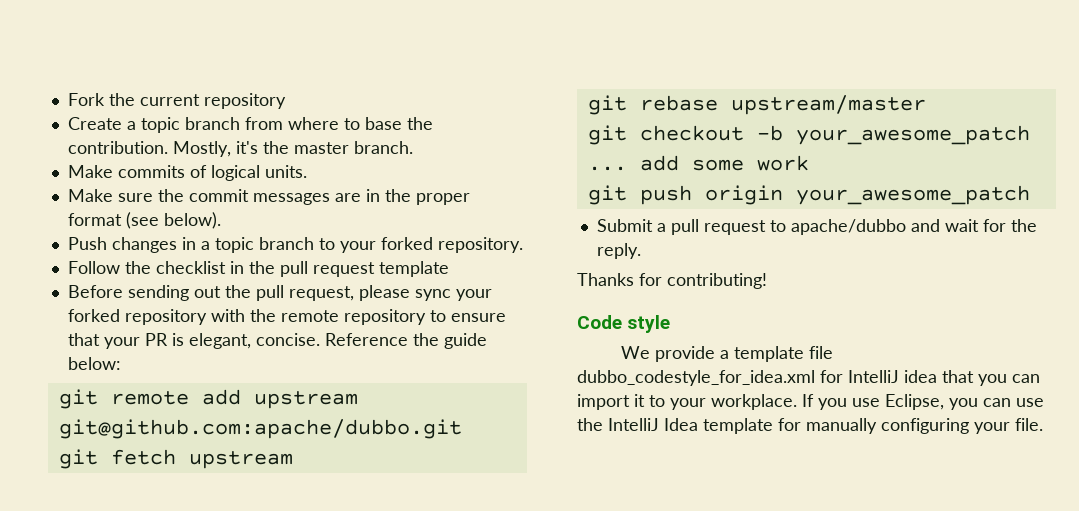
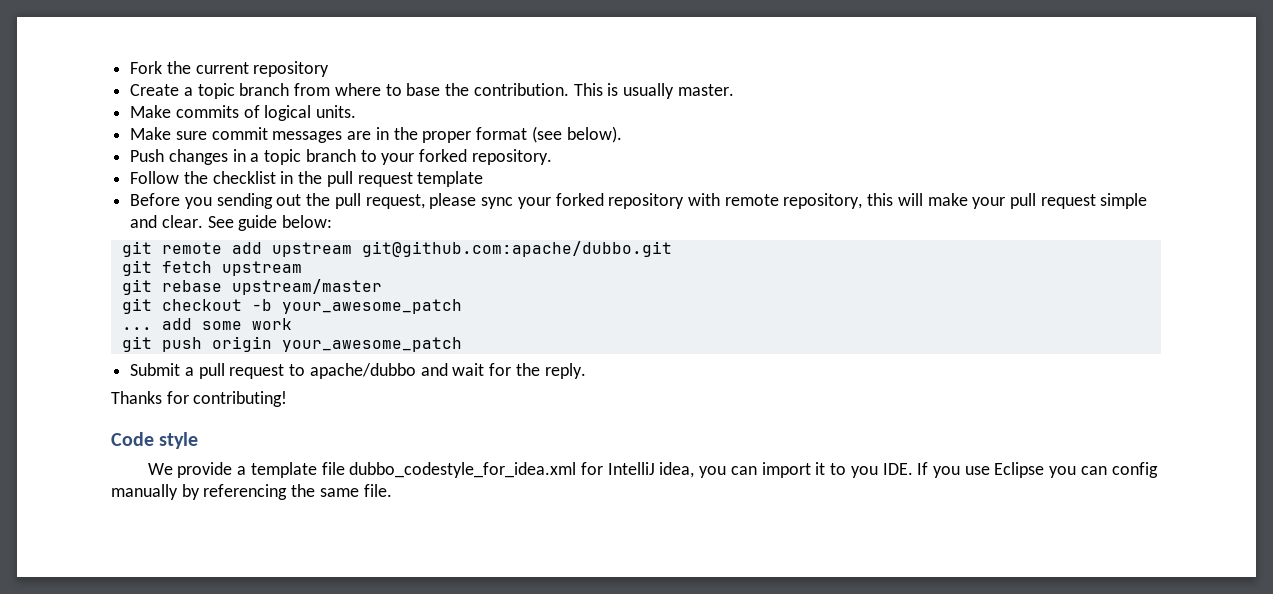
[172,141,413,157] Mostly, it's the master branch. -> [573,83,734,99] This is usually master.
[157,189,184,202] the -> (207, 135) none
(123, 291) none -> [184,197,212,209] you
[249,309,506,325] [67,333,439,349] the remote repository to ensure that your PR is elegant, concise. Reference the -> [724,193,1148,209] [130,215,234,228] remote repository, this will make your pull request simple and clear. See
[904,370,974,383] idea that -> [659,462,695,478] idea,
[670,394,797,410] your workplace. -> [850,463,913,478] you IDE.
[885,394,1044,410] [577,418,1010,434] Eclipse, you can use the IntelliJ Idea template for manually configuring your -> [994,462,1158,478] [111,484,359,500] Eclipse you can config manually by referencing the same

